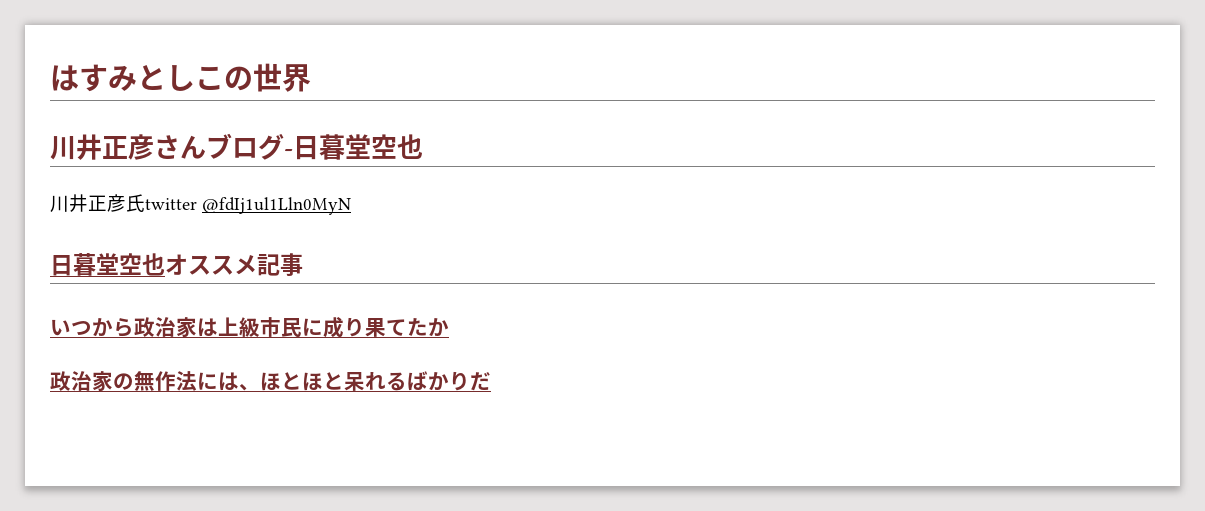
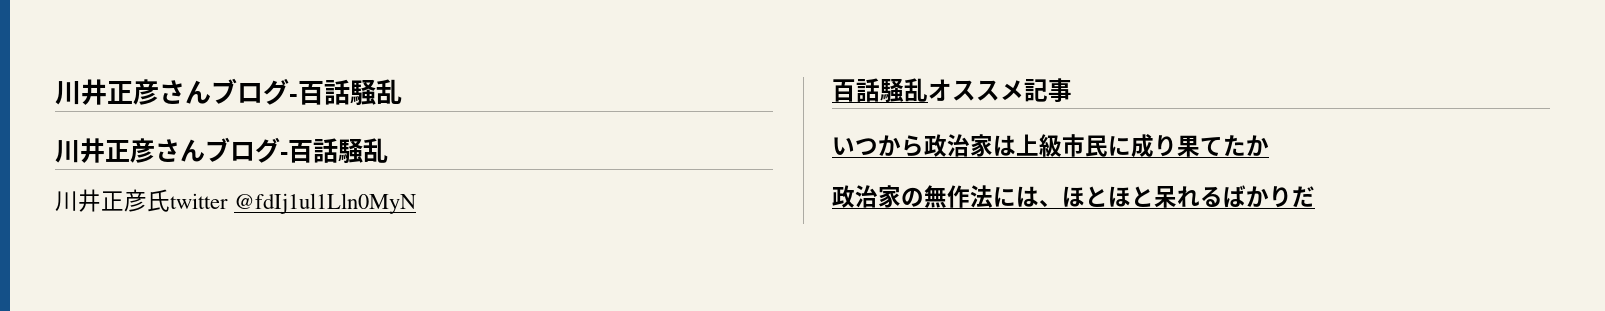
[50,63,311,92] [50,133,423,160] はすみとしこの世界 // 川井正彦さんブログ-日暮堂空也 -> [55,78,402,106] [55,137,388,164] 川井正彦さんブログ-百話騒乱 // 川井正彦さんブログ-百話騒乱
[50,253,165,276] 日暮堂空也 -> [832,78,928,103] 百話騒乱

